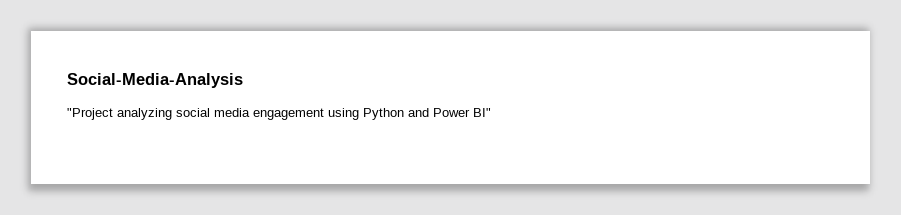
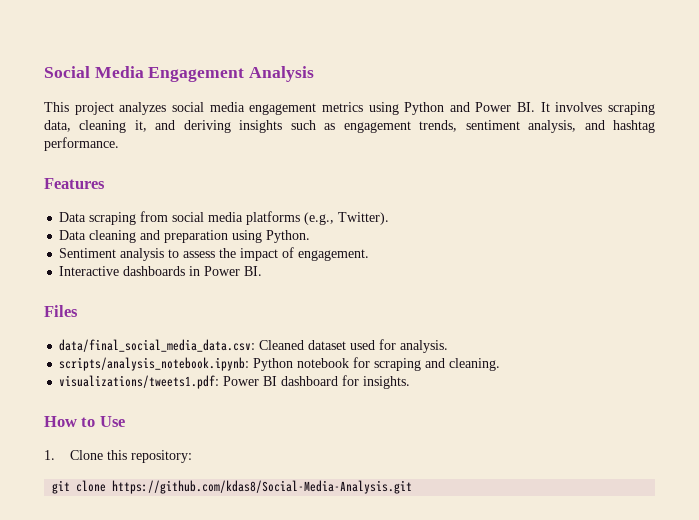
[67,73,243,88] [67,108,172,120] Social-Media-Analysis // "Project analyzing -> [44,66,315,82] [44,102,167,115] Social Media Engagement Analysis // This project analyzes
(324, 114) none -> [321,102,363,112] metrics
[473,108,491,117] BI" -> [517,102,656,115] [44,120,655,133] [44,137,119,151] [44,178,105,189] [59,211,390,225] [59,230,311,243] [59,247,370,261] [59,266,263,276] [44,305,78,317] [59,339,449,353] [59,357,501,371] [59,375,411,389] [44,416,125,427] [44,450,192,463] [52,480,413,494] BI. It involves scraping data, cleaning it, and deriving insights such as engagement trends, sentiment analysis, and hashtag performance. // Features // Data scraping from social media platforms (e.g., Twitter). // Data cleaning and preparation using Python. // Sentiment analysis to assess the impact of engagement. // Interactive dashboards in Power BI. // Files // data/final_social_media_data.csv: Cleaned dataset used for analysis. // scripts/analysis_notebook.ipynb: Python notebook for scraping and cleaning. // visualizations/tweets1.pdf: Power BI dashboard for insights. // How to Use // 1. Clone this repository: // git clone https://github.com/kdas8/Social-Media-Analysis.git

